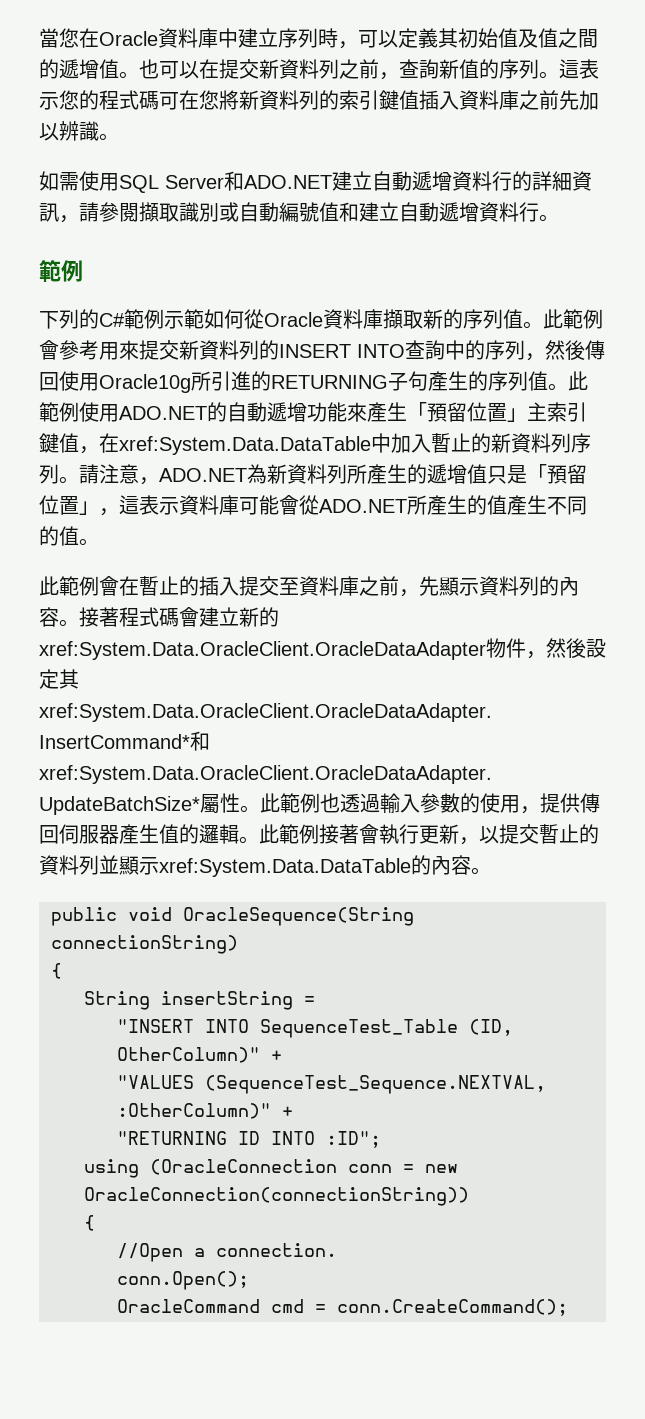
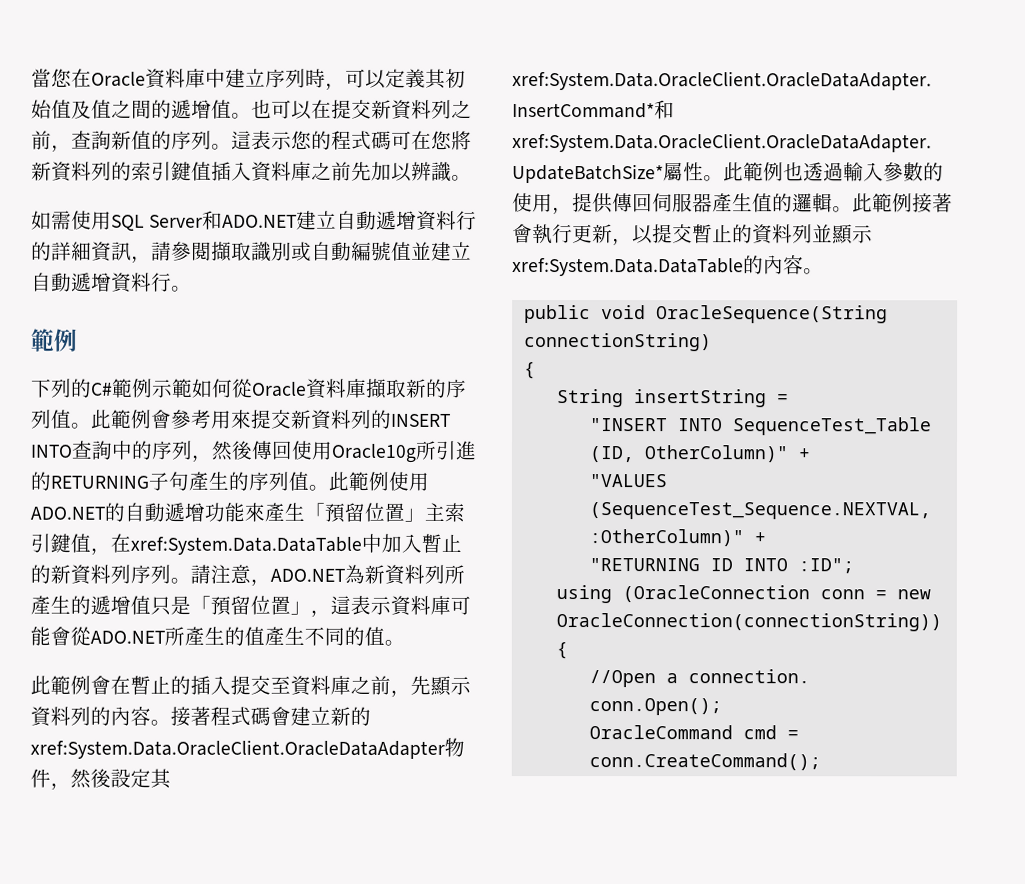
[339,202,359,222] 和 -> [411,241,432,260] 並

